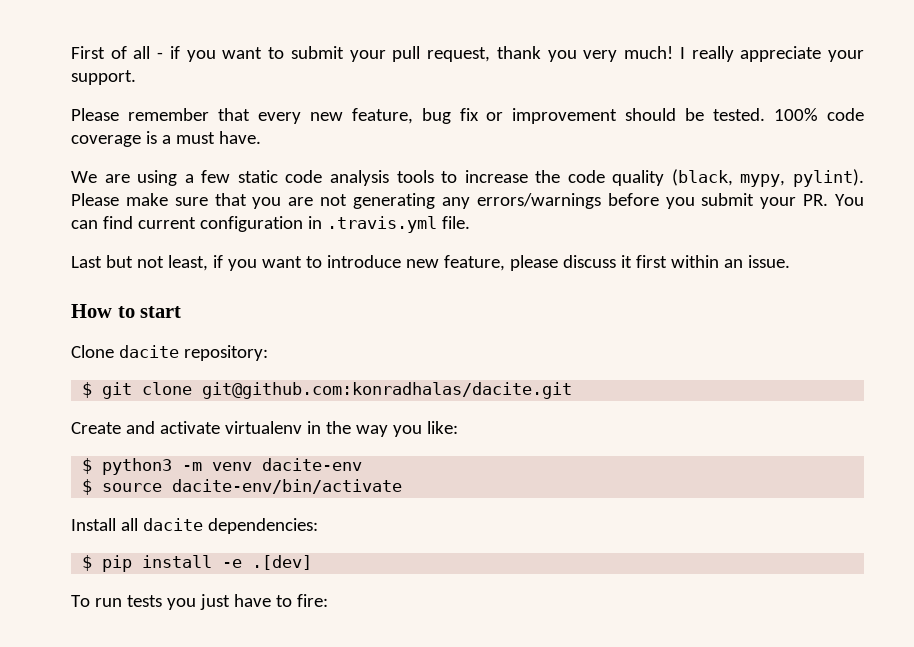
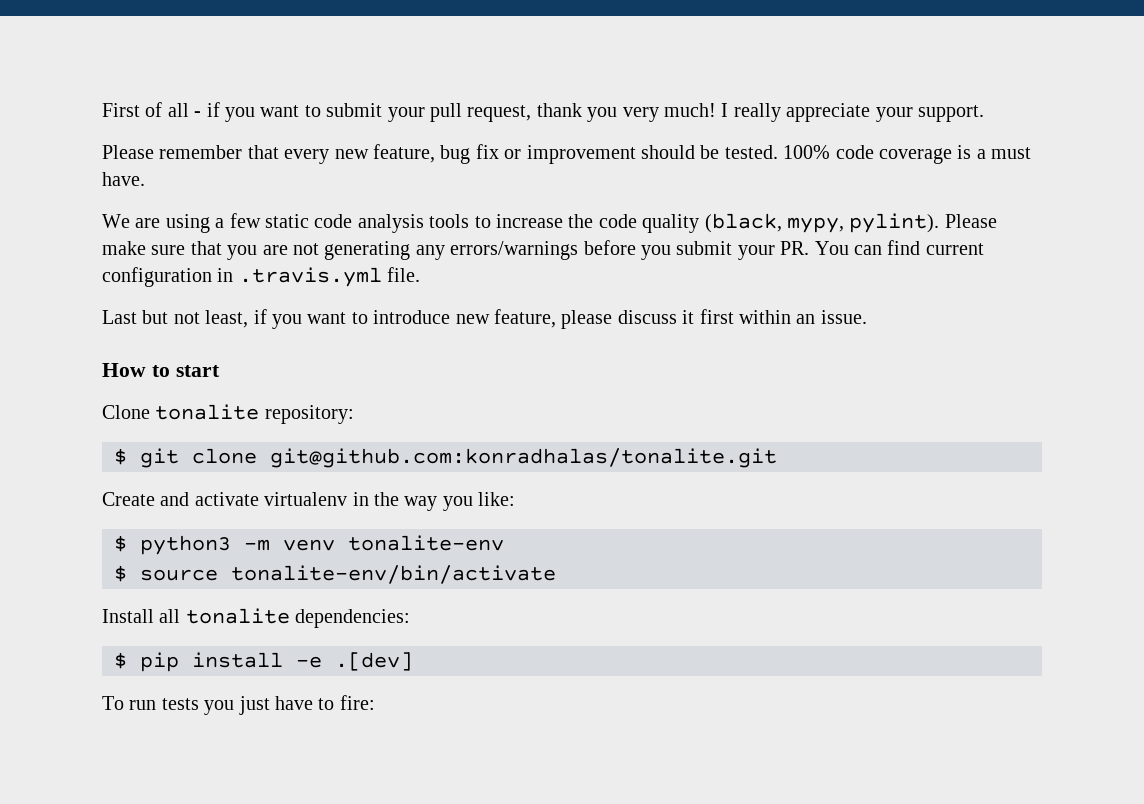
[118,345,179,358] dacite -> [155,404,260,420] tonalite
[202,382,573,399] git@github.com:konradhalas/dacite.git -> [270,448,777,468] git@github.com:konradhalas/tonalite.git
[262,458,363,471] dacite-env -> [348,535,504,551] tonalite-env
[172,479,403,494] dacite-env/bin/activate -> [231,565,556,584] tonalite-env/bin/activate
[142,518,203,531] dacite -> [185,608,290,624] tonalite

